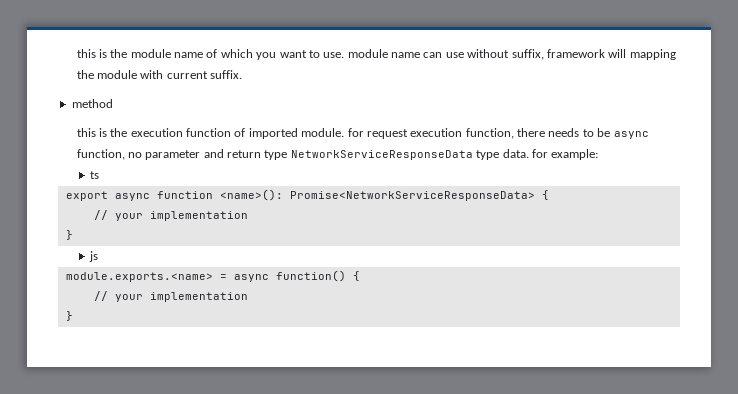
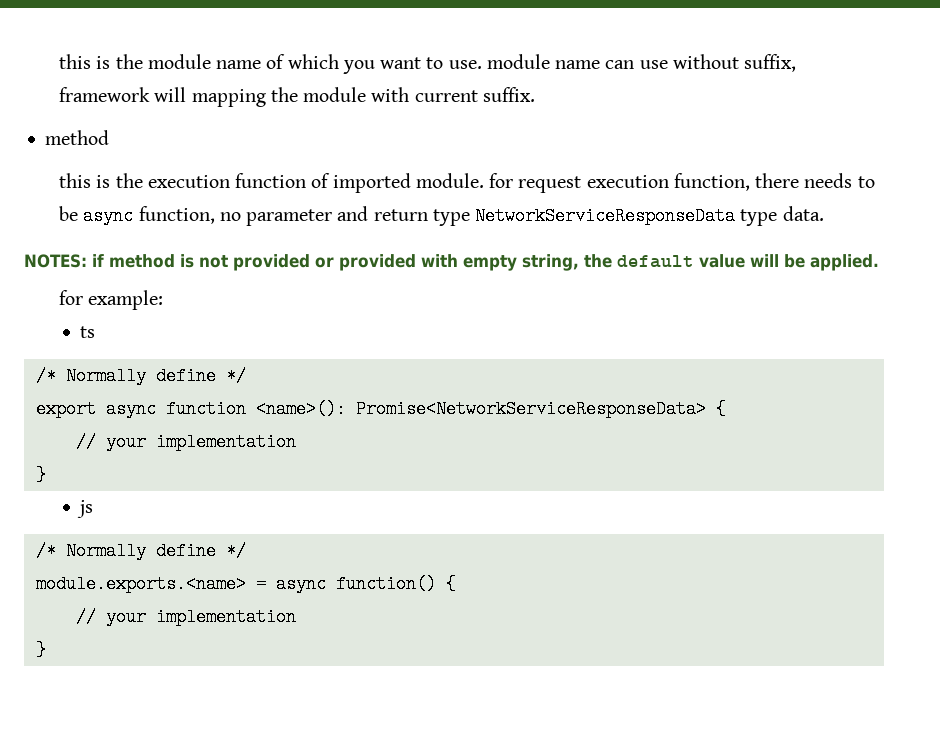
(529, 153) none -> [24,254,879,271] // NOTES: if method is not provided or provided with empty string, the default value will be applied. //
(100, 175) none -> [35,367,246,385] // /* Normally define */
(99, 256) none -> [35,542,246,560] // /* Normally define */

